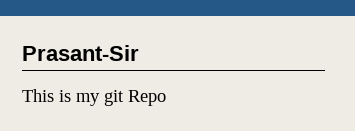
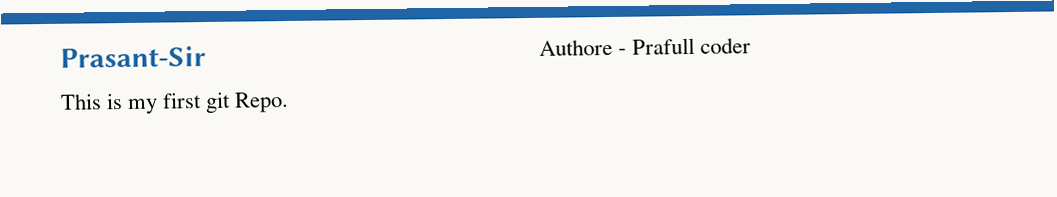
[104,90,166,106] git Repo -> [162,91,290,113] [539,37,752,56] first git Repo. // Authore - Prafull coder

